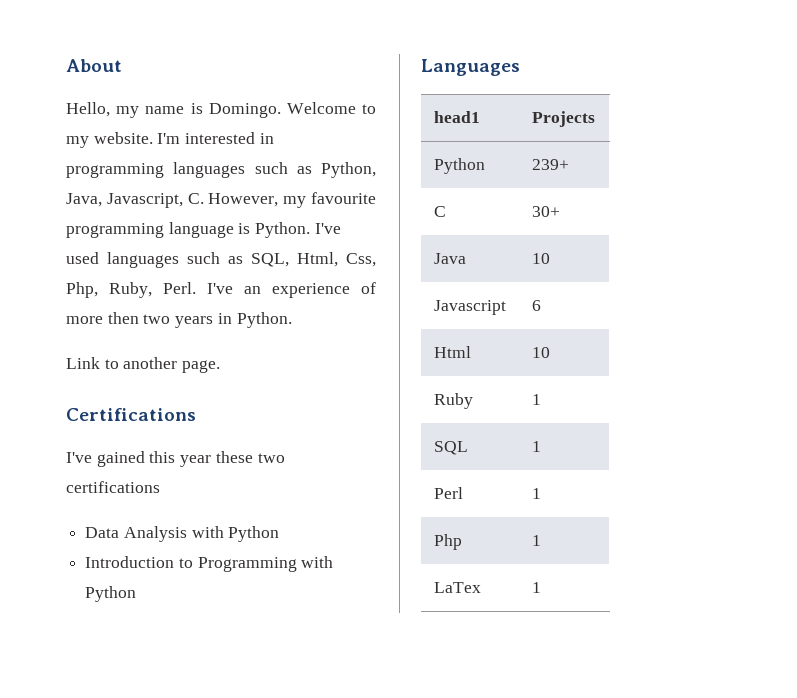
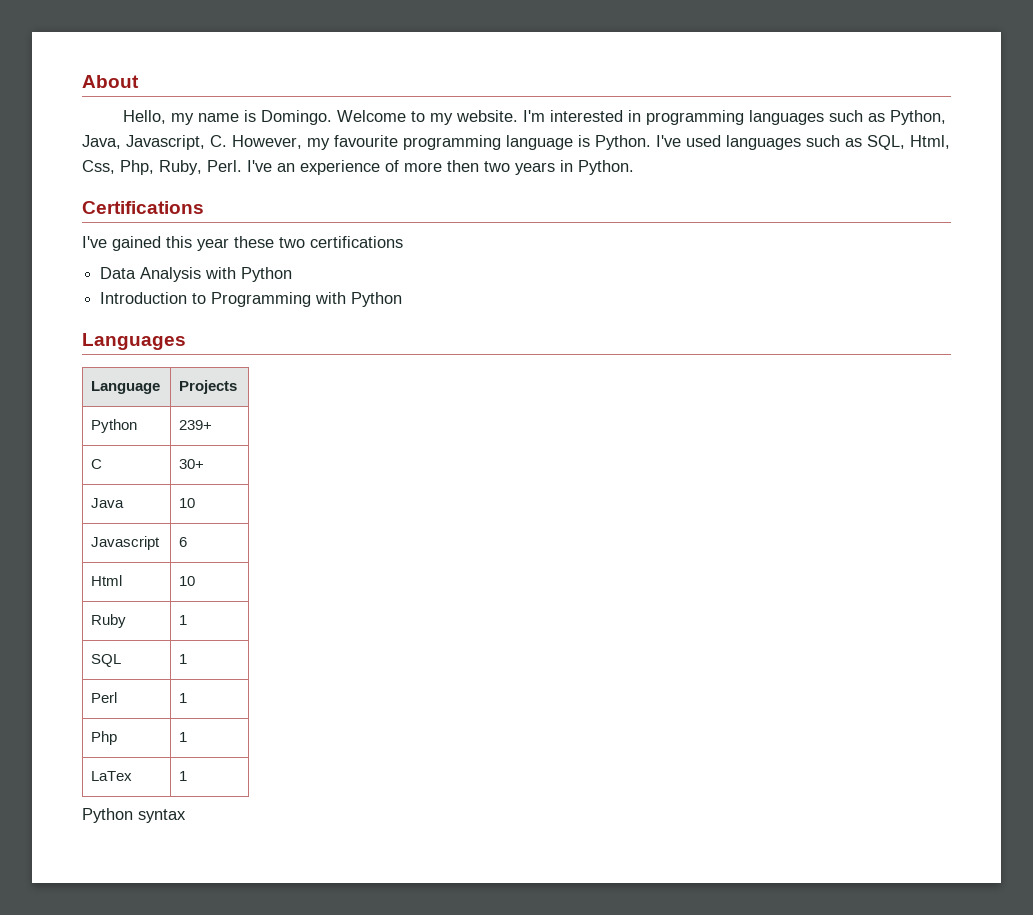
[66,357,221,373] // Link to another page. -> (634, 167) none
[433,111,480,123] head1 -> [91,381,161,394] Language
(541, 587) none -> [82,808,186,823] // Python syntax

